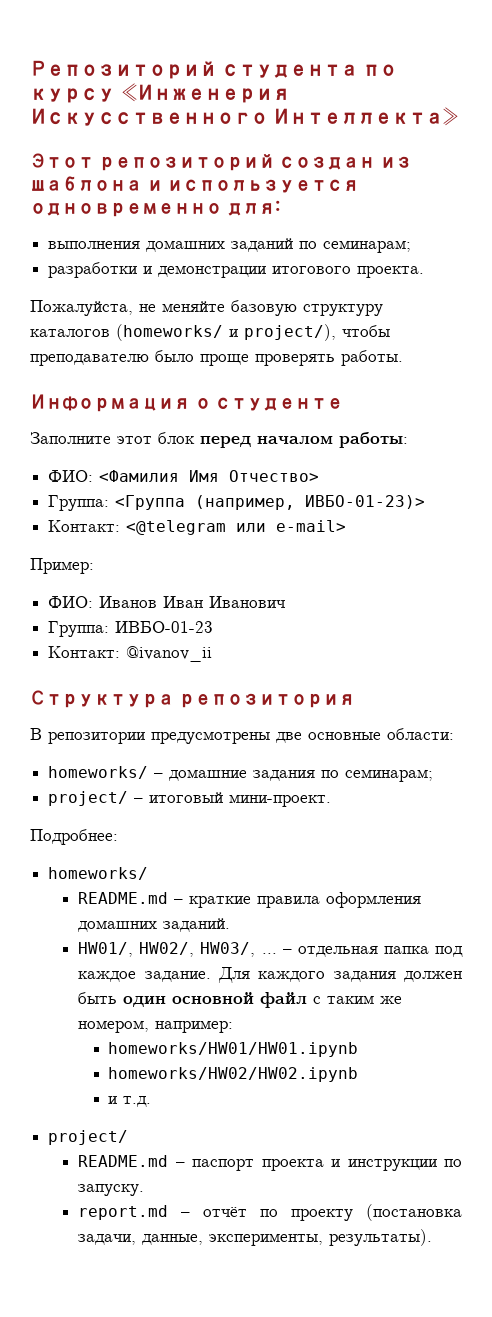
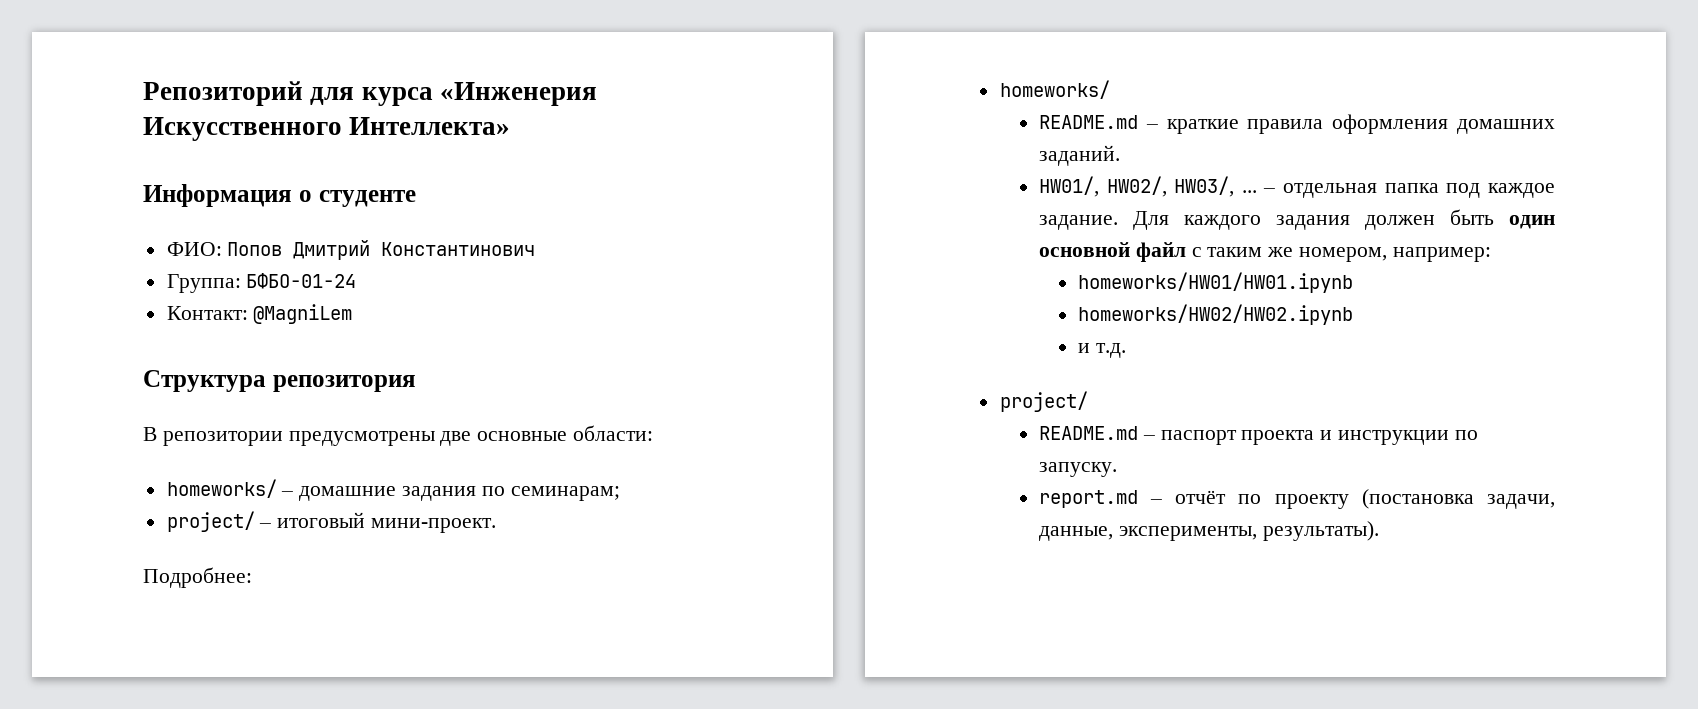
[221,64,397,78] [30,88,115,103] студента по курсу -> [310,87,433,106] для курса
[30,153,413,171] [30,176,360,193] [30,200,280,217] [48,238,412,253] [48,262,425,278] [30,300,383,316] [30,324,390,341] [30,350,403,366] [30,394,344,412] [30,432,408,448] [48,470,320,482] [48,495,426,511] [48,520,347,535] [30,558,94,574] [48,596,286,608] [48,621,214,637] [48,646,213,662] Этот репозиторий создан из шаблона и используется одновременно для: // выполнения домашних заданий по семинарам; // разработки и демонстрации итогового проекта. // Пожалуйста, не меняйте базовую структуру каталогов (homeworks/ и project/), чтобы преподавателю было проще проверять работы. // Информация о студенте // Заполните этот блок перед началом работы: // ФИО: <Фамилия Имя Отчество> // Группа: <Группа (например, ИВБО-01-23)> // Контакт: <@telegram или e-mail> // Пример: // ФИО: Иванов Иван Иванович // Группа: ИВБО-01-23 // Контакт: @ivanov_ii -> [143,184,416,207] [166,240,536,260] [166,273,357,293] [166,304,353,324] Информация о студенте // ФИО: Попов Дмитрий Константинович // Группа: БФБО-01-24 // Контакт: @MagniLem

